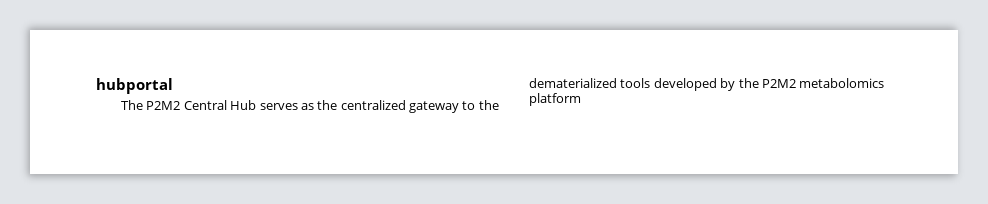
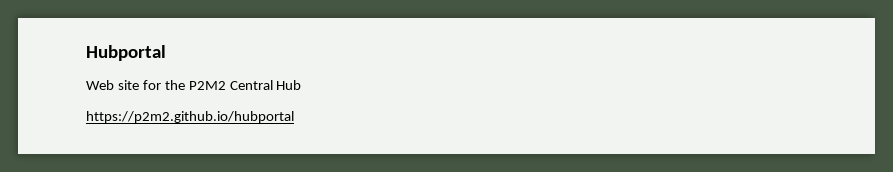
[96,78,173,94] [121,100,499,113] [529,78,885,91] [529,93,581,106] hubportal // The P2M2 Central Hub serves as the centralized gateway to the dematerialized tools developed by the P2M2 metabolomics platform -> [86,45,166,61] [86,80,302,90] [86,111,294,123] Hubportal // Web site for the P2M2 Central Hub // https://p2m2.github.io/hubportal

